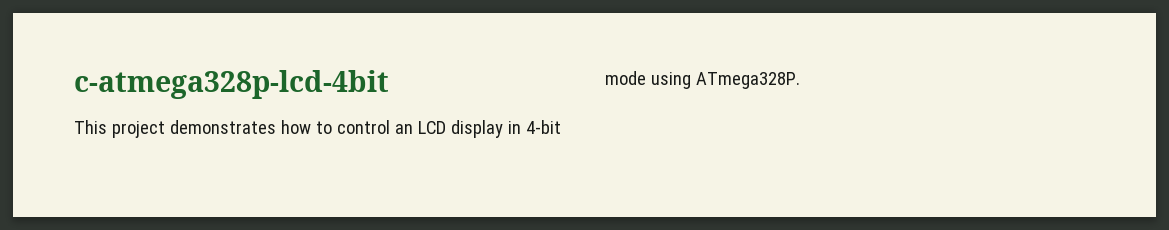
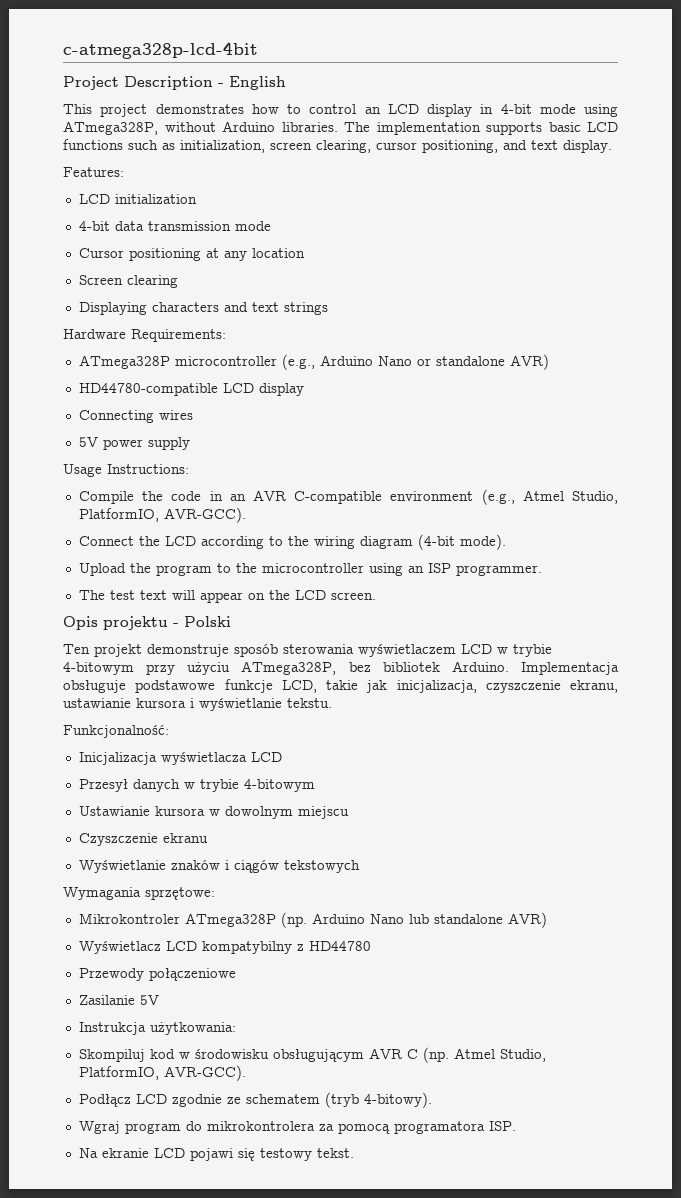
(389, 84) none -> [63,76,286,90] // Project Description - English
[695,72,800,89] ATmega328P. -> [63,121,618,135] [63,139,612,153] [63,167,124,177] [78,194,197,204] [78,221,271,231] [78,248,305,261] [78,275,178,288] [78,302,328,315] [63,329,226,342] [78,354,549,370] [78,383,304,396] [78,410,193,423] [78,437,190,450] [63,464,189,477] [78,489,618,505] [78,507,246,523] [78,534,506,550] [78,563,542,576] [78,590,376,603] [63,616,231,630] [63,644,552,657] [63,661,620,675] [63,679,618,693] [63,698,332,711] [63,725,169,738] [78,752,282,765] [78,779,315,792] [78,806,349,819] [78,833,208,846] [78,860,360,873] [63,887,215,900] [78,912,547,928] [78,941,371,954] [78,968,236,981] [78,995,159,1005] [78,1022,236,1035] [78,1047,546,1063] [78,1065,246,1081] [78,1092,432,1108] [78,1121,516,1134] [78,1148,354,1161] ATmega328P, without Arduino libraries. The implementation supports basic LCD functions such as initialization, screen clearing, cursor positioning, and text display. // Features: // LCD initialization // 4-bit data transmission mode // Cursor positioning at any location // Screen clearing // Displaying characters and text strings // Hardware Requirements: // ATmega328P microcontroller (e.g., Arduino Nano or standalone AVR) // HD44780-compatible LCD display // Connecting wires // 5V power supply // Usage Instructions: // Compile the code in an AVR C-compatible environment (e.g., Atmel Studio, PlatformIO, AVR-GCC). // Connect the LCD according to the wiring diagram (4-bit mode). // Upload the program to the microcontroller using an ISP programmer. // The test text will appear on the LCD screen. // Opis projektu - Polski // Ten projekt demonstruje sposób sterowania wyświetlaczem LCD w trybie 4-bitowym przy użyciu ATmega328P, bez bibliotek Arduino. Implementacja obsługuje podstawowe funkcje LCD, takie jak inicjalizacja, czyszczenie ekranu, ustawianie kursora i wyświetlanie tekstu. // Funkcjonalność: // Inicjalizacja wyświetlacza LCD // Przesył danych w trybie 4-bitowym // Ustawianie kursora w dowolnym miejscu // Czyszczenie ekranu // Wyświetlanie znaków i ciągów tekstowych // Wymagania sprzętowe: // Mikrokontroler ATmega328P (np. Arduino Nano lub standalone AVR) // Wyświetlacz LCD kompatybilny z HD44780 // Przewody połączeniowe // Zasilanie 5V // Instrukcja użytkowania: // Skompiluj kod w środowisku obsługującym AVR C (np. Atmel Studio, PlatformIO, AVR-GCC). // Podłącz LCD zgodnie ze schematem (tryb 4-bitowy). // Wgraj program do mikrokontrolera za pomocą programatora ISP. // Na ekranie LCD pojawi się testowy tekst.

